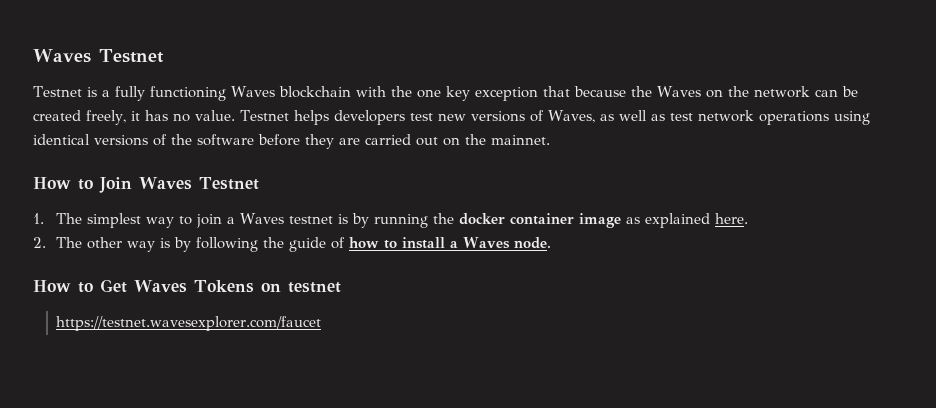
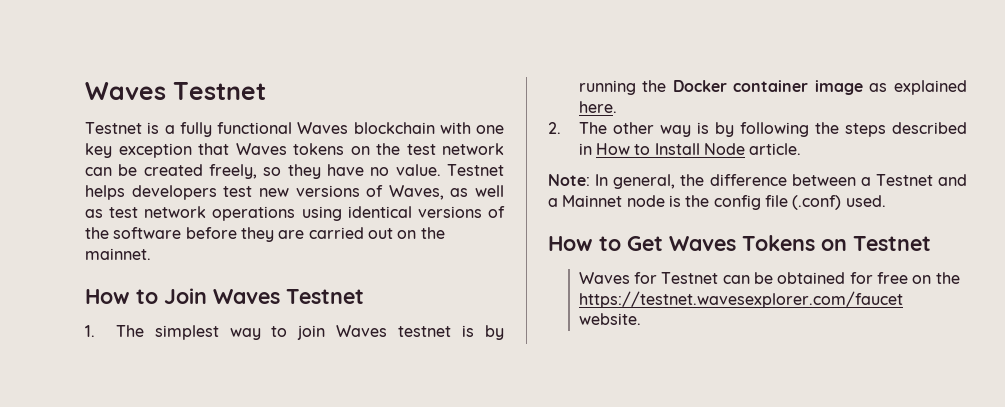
[149,86,226,101] functioning -> [217,122,292,134] functional
[390,86,412,97] the -> (471, 128) none
[573,86,749,98] because the Waves on the -> [235,143,436,155] Waves tokens on the test
[130,110,168,121] it has -> [263,164,364,179] so they have
[227,217,236,224] a -> (326, 332) none
[459,213,506,225] docker -> [672,80,727,92] Docker
[289,237,552,252] guide of how to install a Waves node. -> [844,122,967,137] [578,143,802,155] [548,174,967,189] [548,195,886,210] steps described in How to Install Node article. // Note: In general, the difference between a Testnet and a Mainnet node is the config file (.conf) used.
[287,282,341,293] [56,316,322,331] testnet // https://testnet.wavesexplorer.com/faucet -> [853,236,931,251] [578,272,960,284] [578,291,903,308] [578,313,641,325] Testnet // Waves for Testnet can be obtained for free on the https://testnet.wavesexplorer.com/faucet website.

